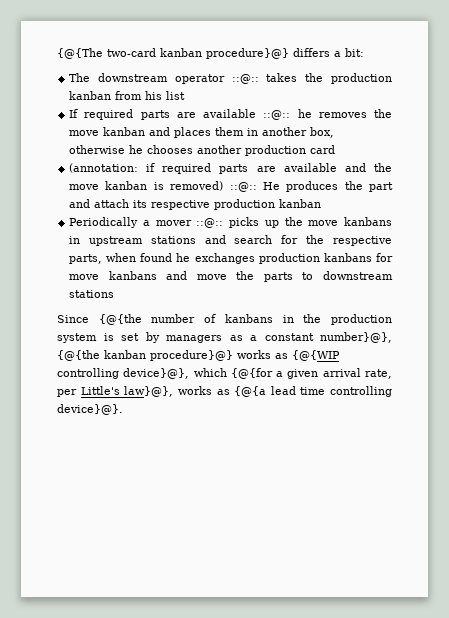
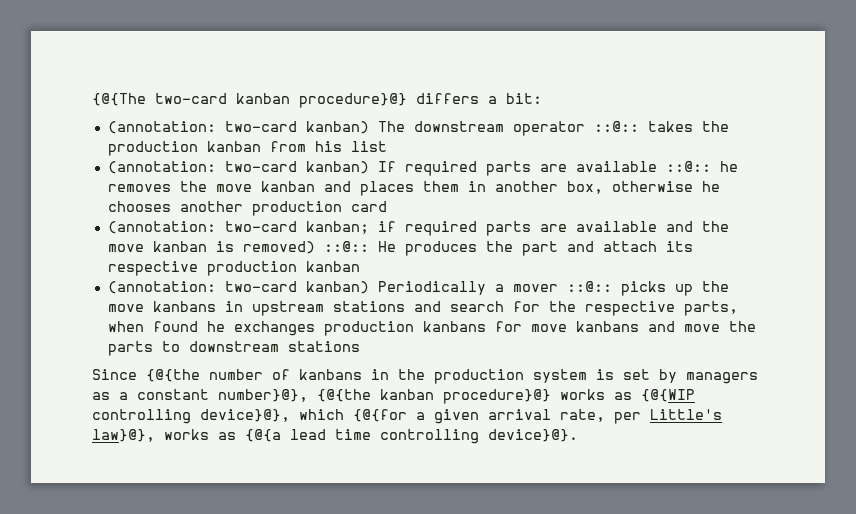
(364, 52) none -> [107,121,369,134] (annotation: two-card kanban)
(186, 95) none -> [107,161,369,174] (annotation: two-card kanban)
(139, 168) none -> [224,221,369,234] two-card kanban;
(322, 203) none -> [107,281,369,294] (annotation: two-card kanban)

